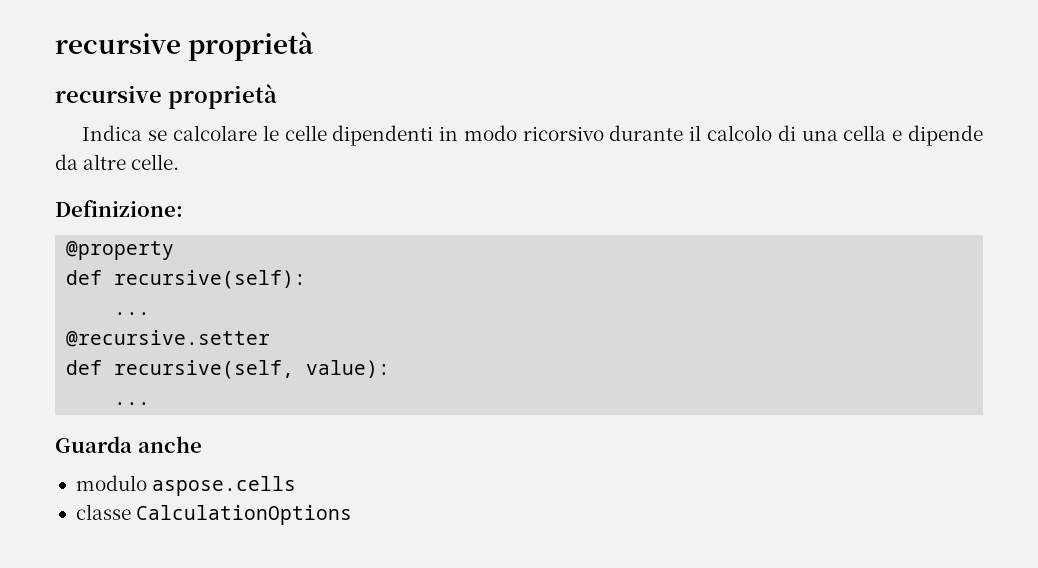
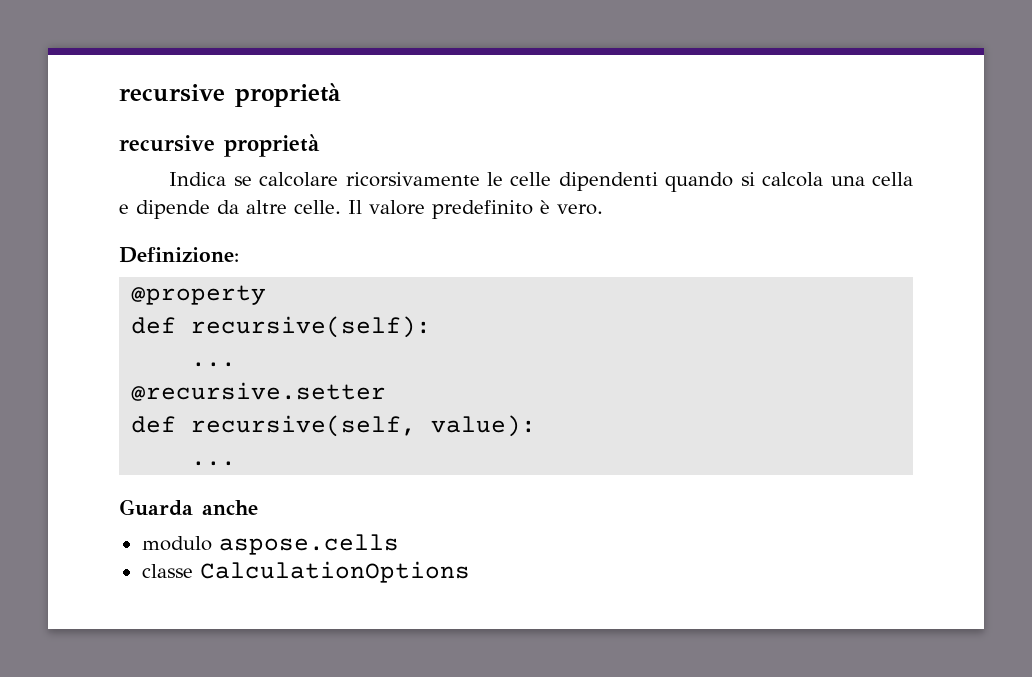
(257, 133) none -> [345,172,480,187] ricorsivamente
[439,125,796,141] in modo ricorsivo durante il calcolo di -> [665,172,824,192] quando si calcola
(180, 162) none -> [348,200,603,219] Il valore predefinito è vero.

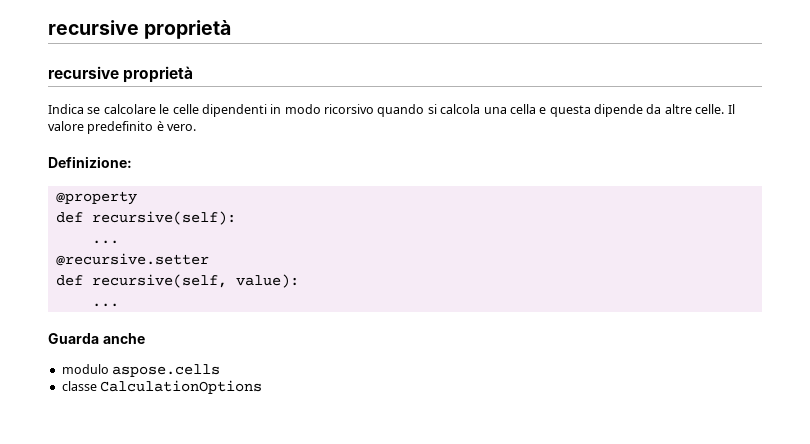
[345,172,480,187] ricorsivamente -> (156, 109) none
(658, 181) none -> [270,104,374,114] in modo ricorsivo
(129, 209) none -> [549,105,591,117] questa

